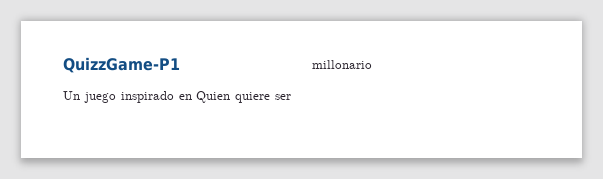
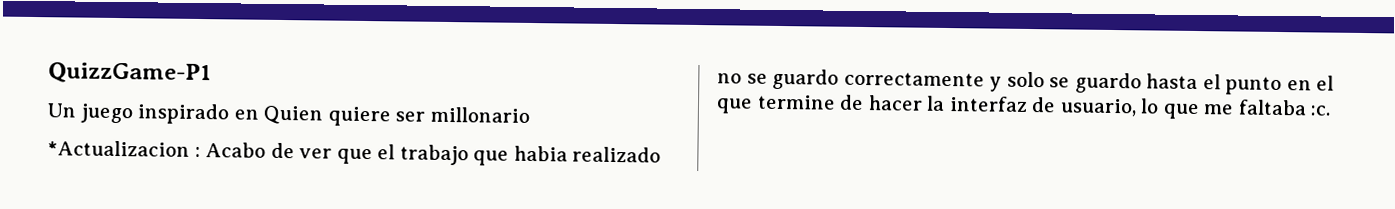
(372, 64) none -> [47,140,662,166] [717,68,1335,96] [716,94,1332,120] // *Actualizacion : Acabo de ver que el trabajo que habia realizado no se guardo correctamente y solo se guardo hasta el punto en el que termine de hacer la interfaz de usuario, lo que me faltaba :c.

